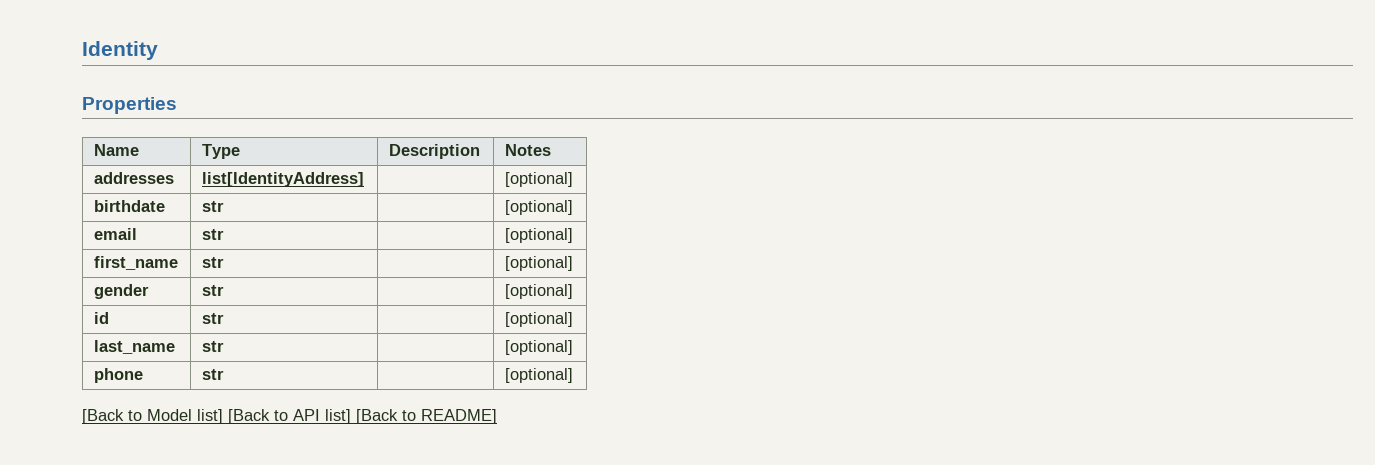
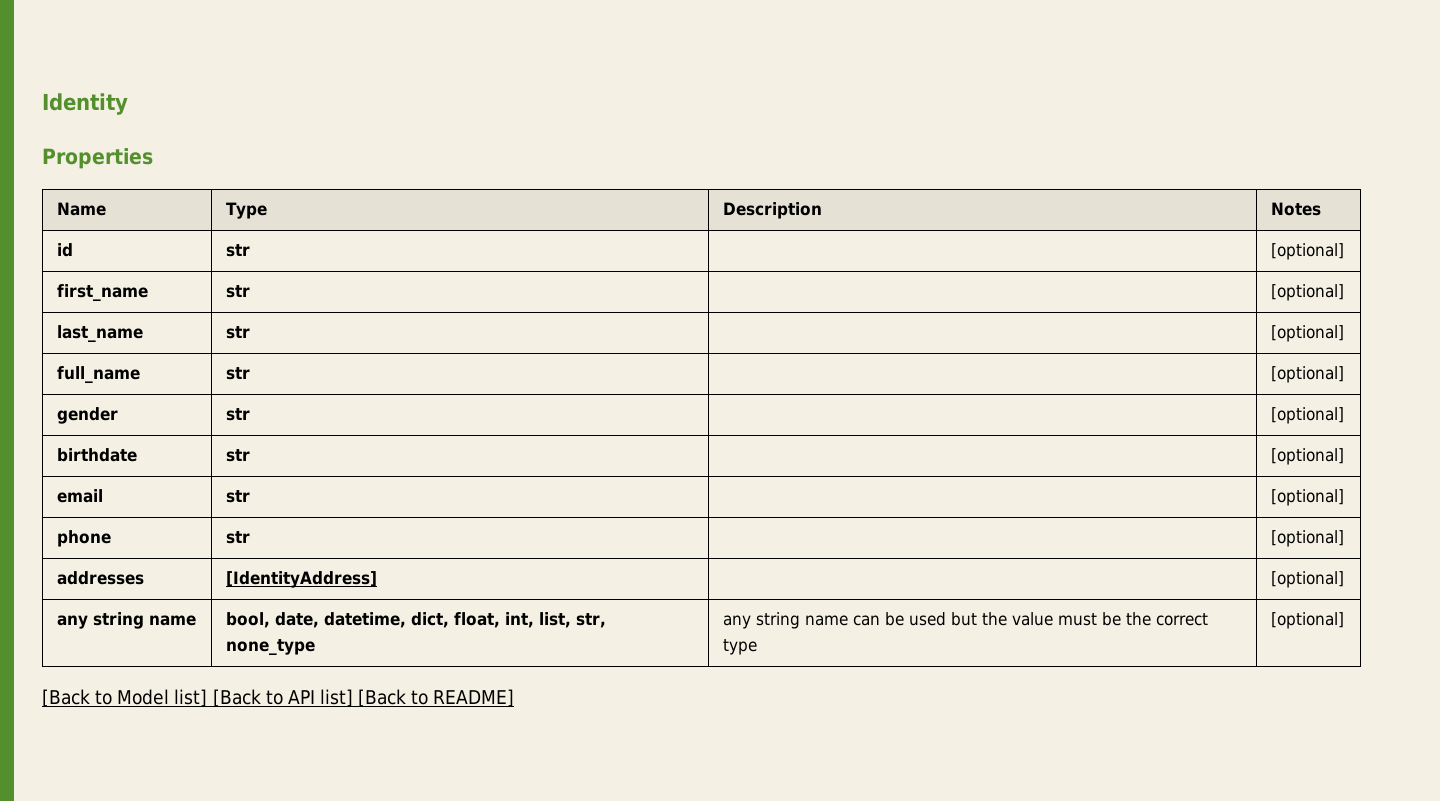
[93,172,174,184] [201,172,364,187] addresses | list[IdentityAddress] -> [56,243,73,257] [225,244,250,257] [1270,243,1344,260] [56,284,148,302] [225,285,250,298] [1270,284,1344,301] [56,325,143,343] [225,326,250,339] [1270,325,1344,342] [56,366,140,384] [225,367,250,380] [1270,366,1344,383] [56,407,118,424] [225,408,250,421] id | str | | [optional] // first_name | str | | [optional] // last_name | str | | [optional] // full_name | str | | [optional] // gender | str
[93,256,178,270] [201,257,224,268] [504,256,573,271] [93,284,149,299] [201,285,224,296] [504,284,573,299] [93,312,109,324] [201,313,224,324] [504,312,573,327] [93,340,175,354] [201,341,224,352] [504,340,573,355] [93,368,143,383] [201,369,224,380] first_name | str | | [optional] // gender | str | | [optional] // id | str | | [optional] // last_name | str | | [optional] // phone | str | -> [56,530,111,547] [225,531,250,544] [1270,530,1344,547] [56,571,144,585] [225,571,377,588] [1270,571,1344,588] [56,612,196,629] [225,612,606,628] [225,639,315,656] [722,612,1208,629] [722,639,757,655] phone | str | | [optional] // addresses | [IdentityAddress] | | [optional] // any string name | bool, date, datetime, dict, float, int, list, str, none_type | any string name can be used but the value must be the correct type

